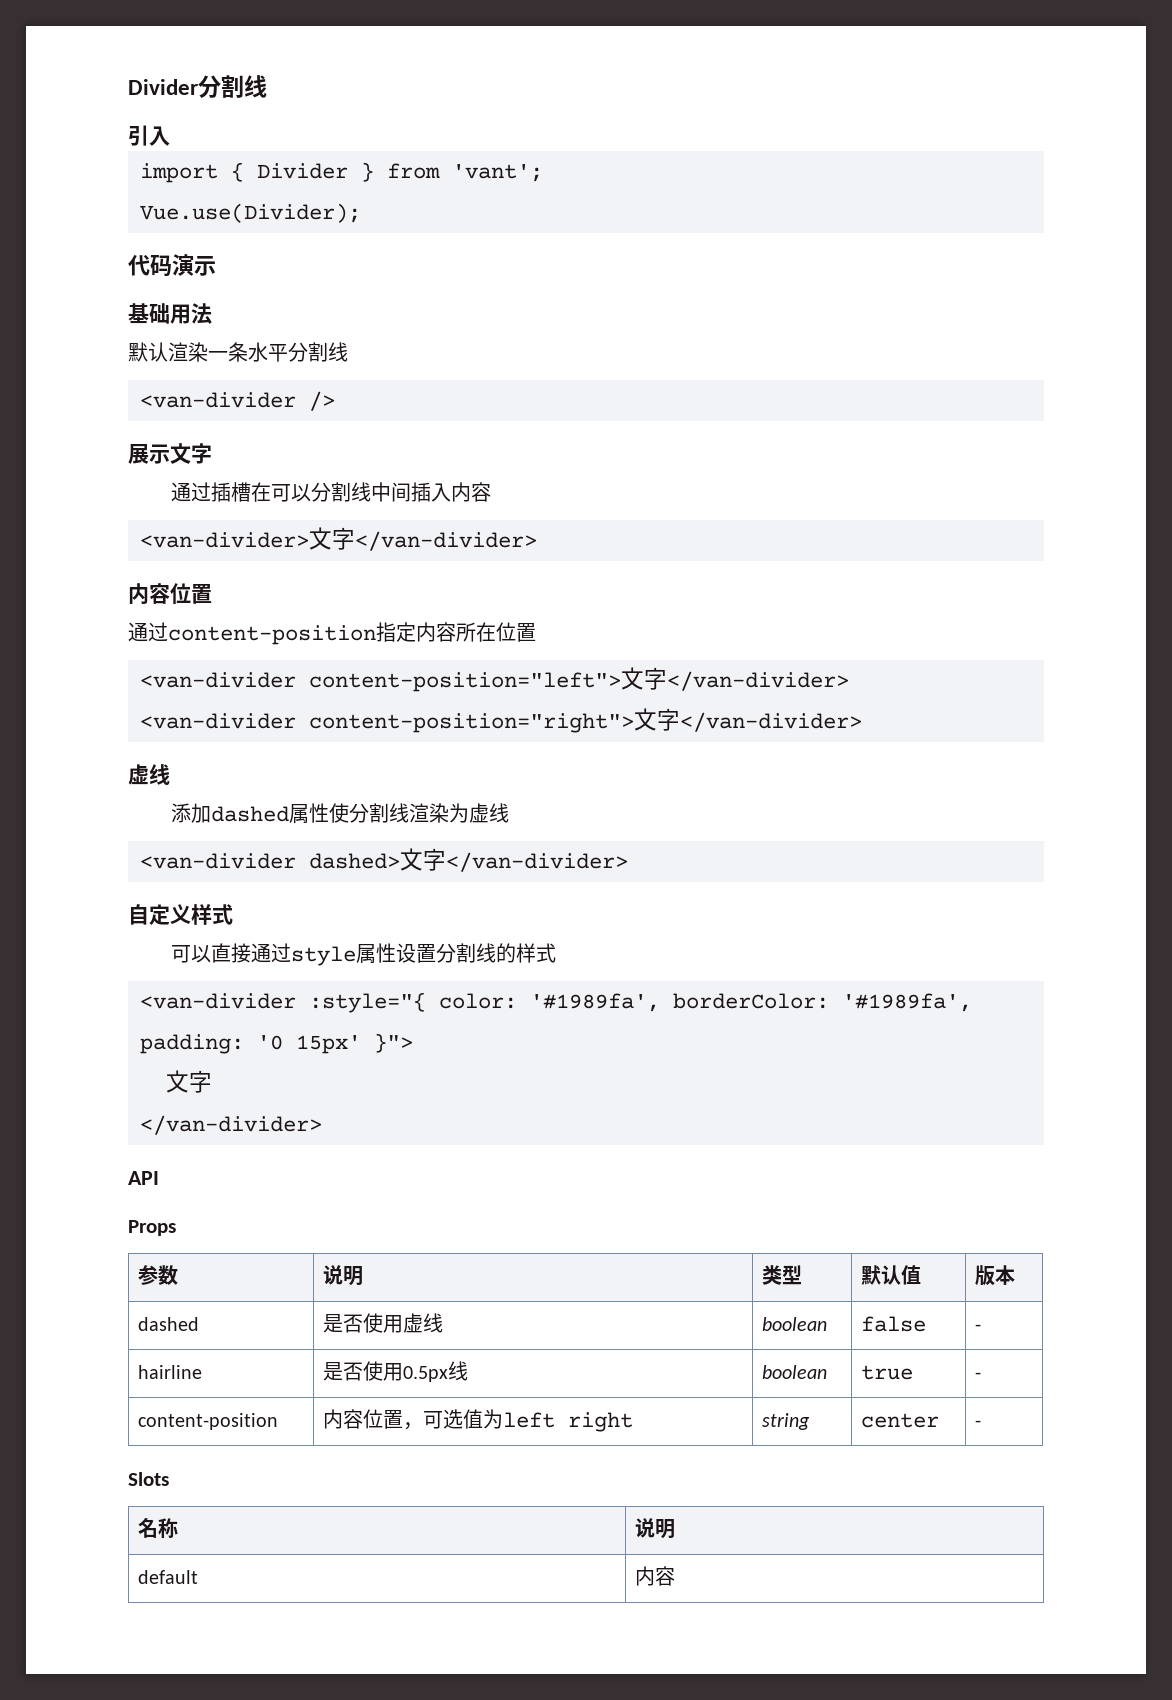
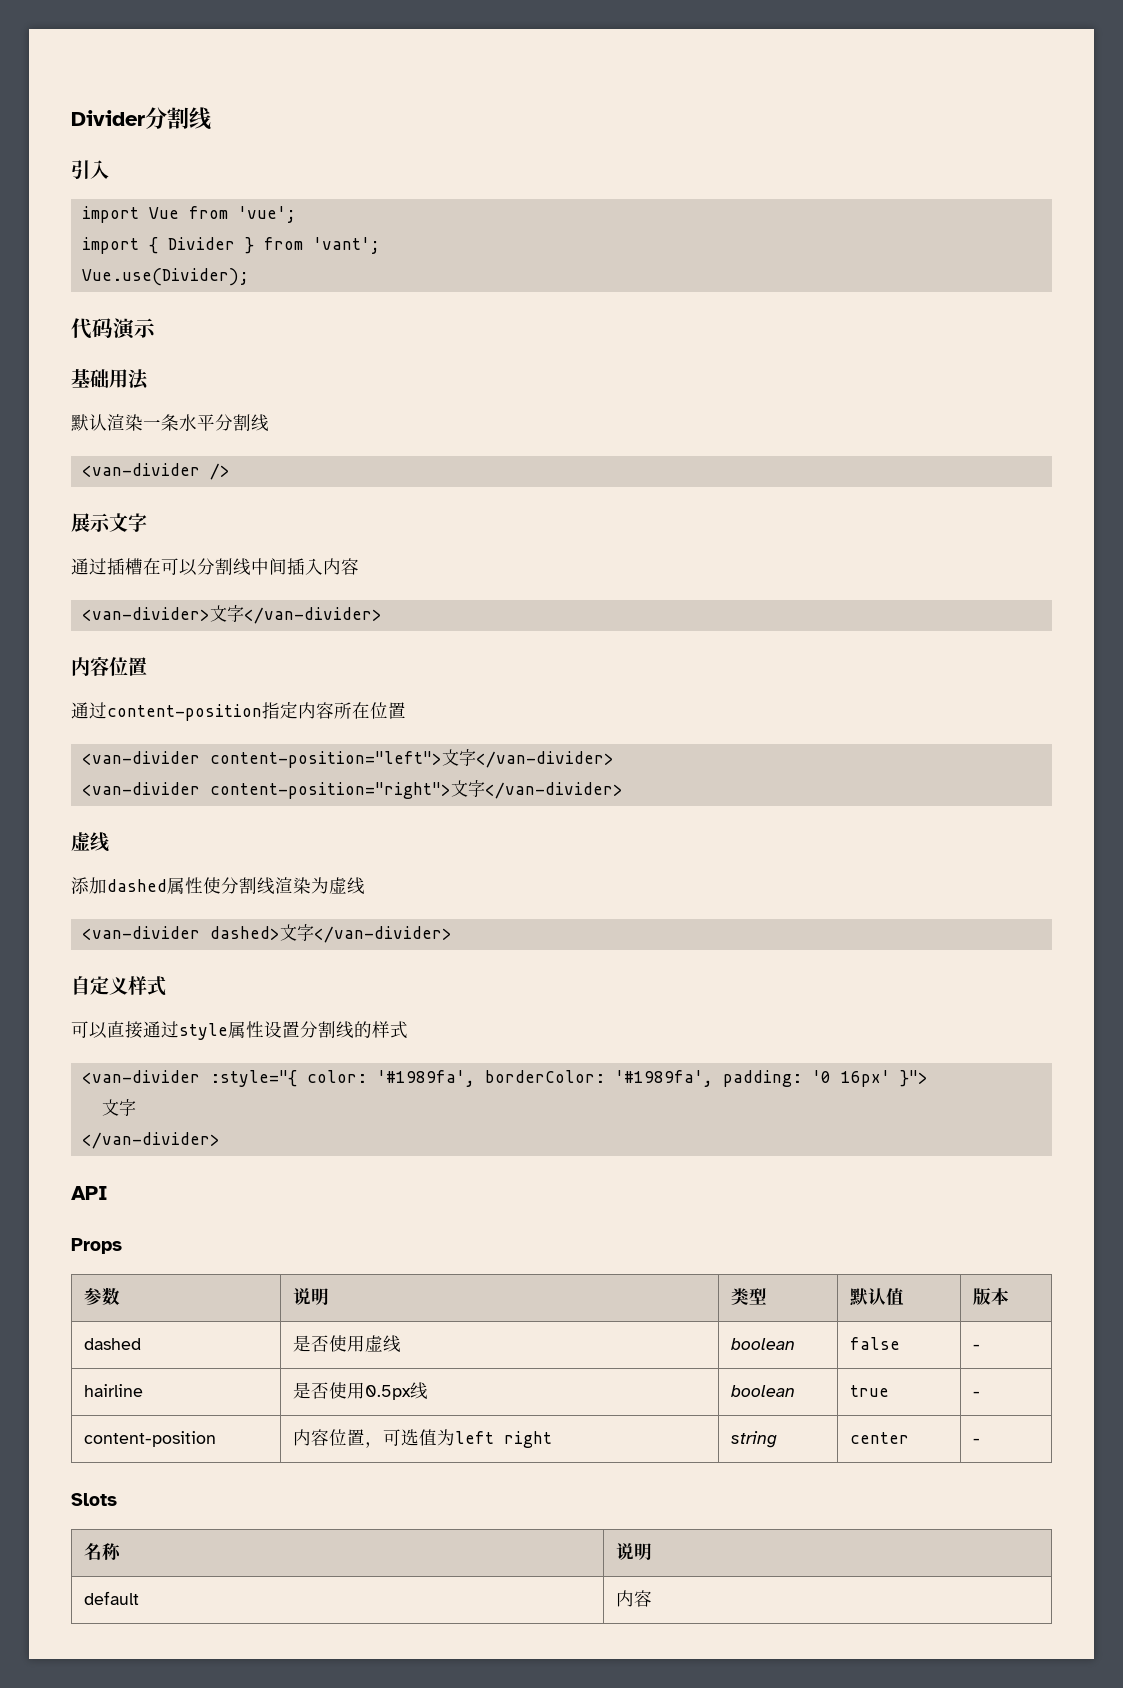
(170, 136) none -> [81,206,296,223] // import Vue from 'vue';
[296,1035,361,1054] 15px' -> [840,1070,890,1087] 16px'

